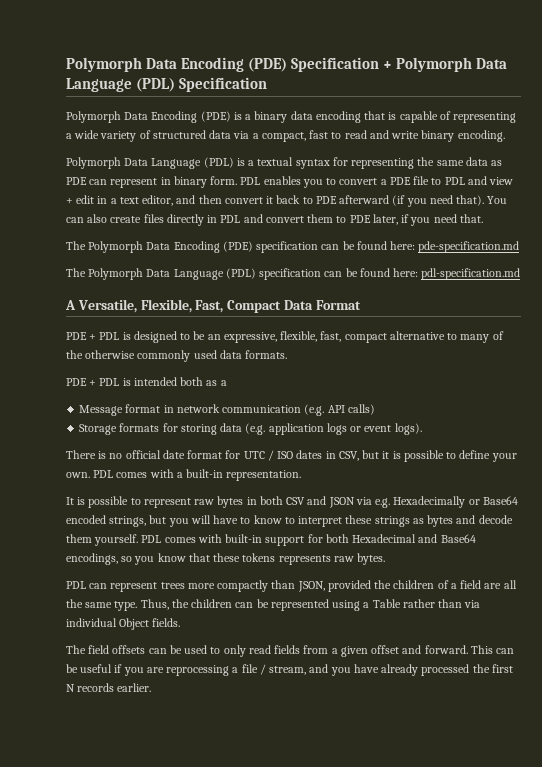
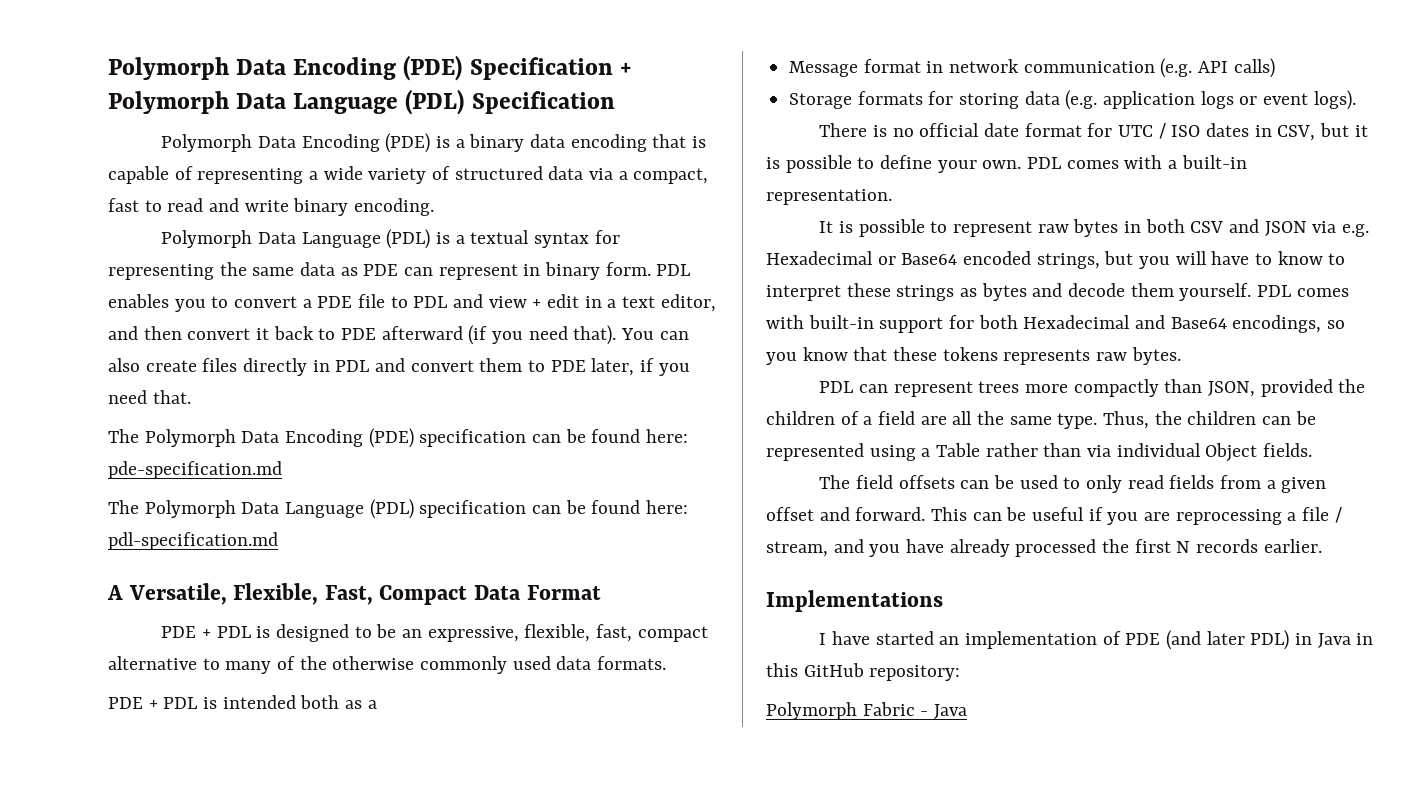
[393,496,466,508] Hexadecimally -> [766,251,873,265] Hexadecimal
(152, 687) none -> [766,590,943,612] [819,630,1374,650] [766,663,961,681] [766,702,968,720] // Implementations // I have started an implementation of PDE (and later PDL) in Java in this GitHub repository: // Polymorph Fabric - Java

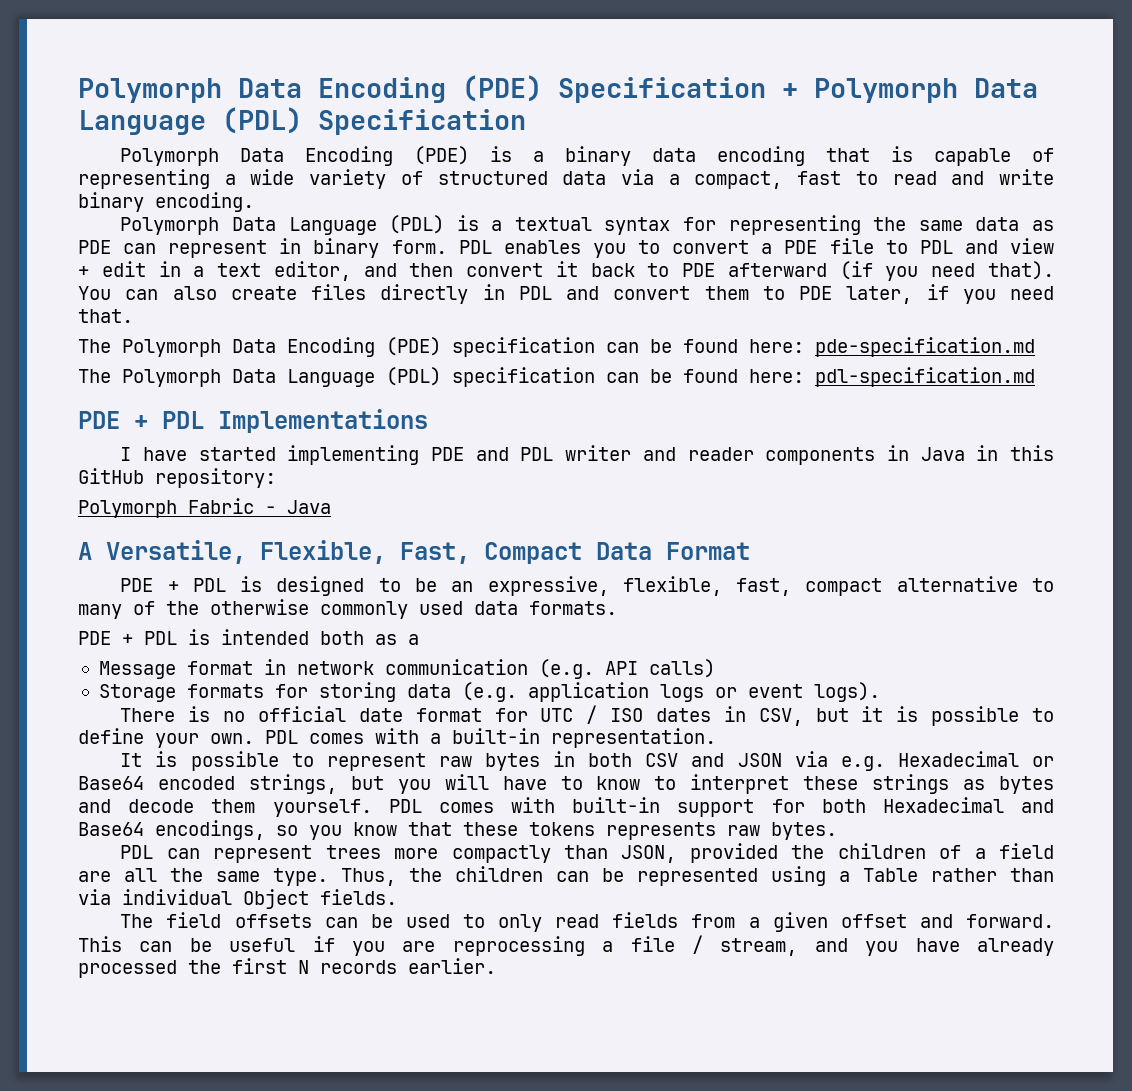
(278, 541) none -> [78,409,428,433] [120,445,1054,465] [78,468,276,488] [78,498,331,518] // PDE + PDL Implementations // I have started implementing PDE and PDL writer and reader components in Java in this GitHub repository: // Polymorph Fabric - Java
[766,590,943,612] [819,630,1374,650] [766,663,961,681] [766,702,968,720] // Implementations // I have started an implementation of PDE (and later PDL) in Java in this GitHub repository: // Polymorph Fabric - Java -> (496, 966) none

